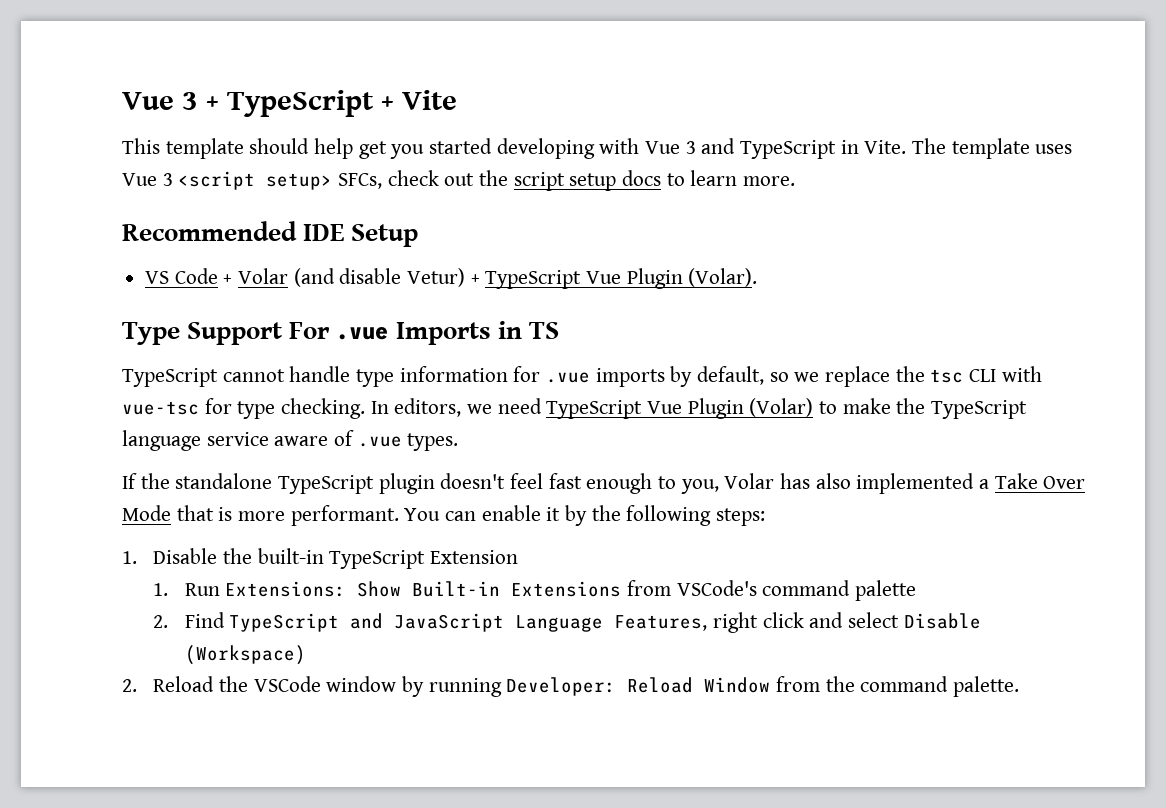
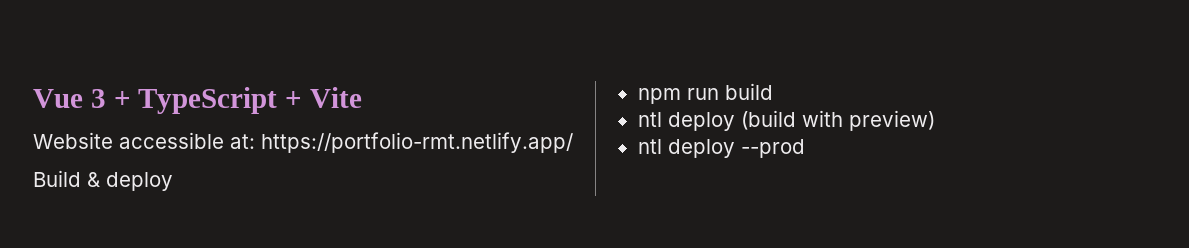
[122,138,1073,159] [122,170,796,191] [122,221,419,247] [145,268,758,289] [122,321,559,345] [122,366,1042,387] [122,398,1028,419] [122,430,459,451] [122,473,1086,494] [122,505,766,526] [122,548,518,569] [153,580,916,601] [153,612,981,633] [184,645,306,665] [122,676,1020,697] This template should help get you started developing with Vue 3 and TypeScript in Vite. The template uses Vue 3 <script setup> SFCs, check out the script setup docs to learn more. // Recommended IDE Setup // VS Code + Volar (and disable Vetur) + TypeScript Vue Plugin (Volar). // Type Support For .vue Imports in TS // TypeScript cannot handle type information for .vue imports by default, so we replace the tsc CLI with vue-tsc for type checking. In editors, we need TypeScript Vue Plugin (Volar) to make the TypeScript language service aware of .vue types. // If the standalone TypeScript plugin doesn't feel fast enough to you, Volar has also implemented a Take Over Mode that is more performant. You can enable it by the following steps: // 1. Disable the built-in TypeScript Extension // 1. Run Extensions: Show Built-in Extensions from VSCode's command palette // 2. Find TypeScript and JavaScript Language Features, right click and select Disable (Workspace) // 2. Reload the VSCode window by running Developer: Reload Window from the command palette. -> [33,132,573,153] [33,170,173,191] [637,83,773,104] [637,110,935,131] [637,139,805,158] Website accessible at: https://portfolio-rmt.netlify.app/ // Build & deploy // npm run build // ntl deploy (build with preview) // ntl deploy --prod

